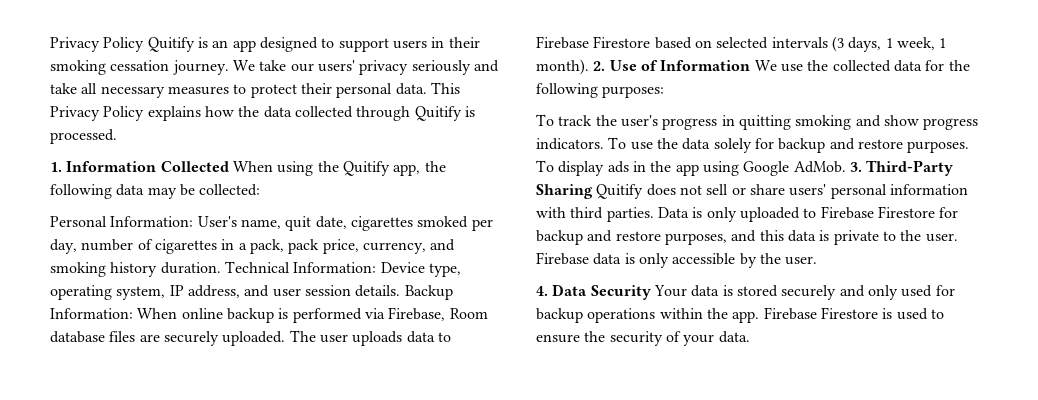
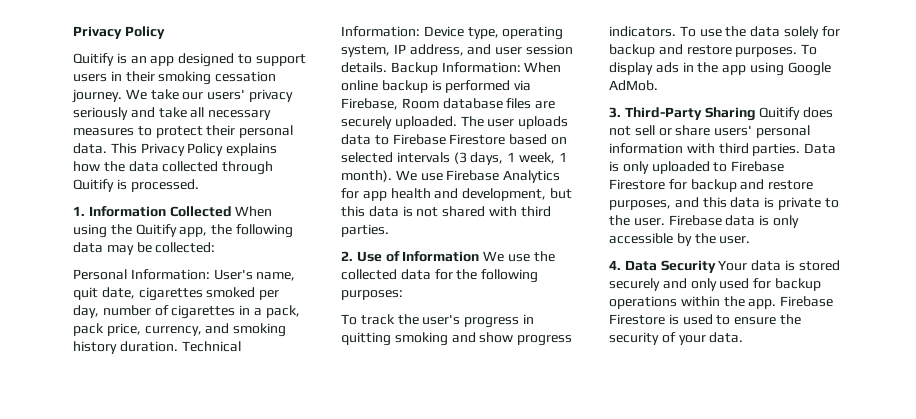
[50,37,145,52] Privacy Policy -> [73,26,165,39] Privacy Policy //
(589, 67) none -> [395,170,561,183] [341,188,572,201] [341,206,551,217] [341,224,389,237] We use Firebase Analytics for app health and development, but this data is not shared with third parties. //
(846, 167) none -> (658, 85) //

